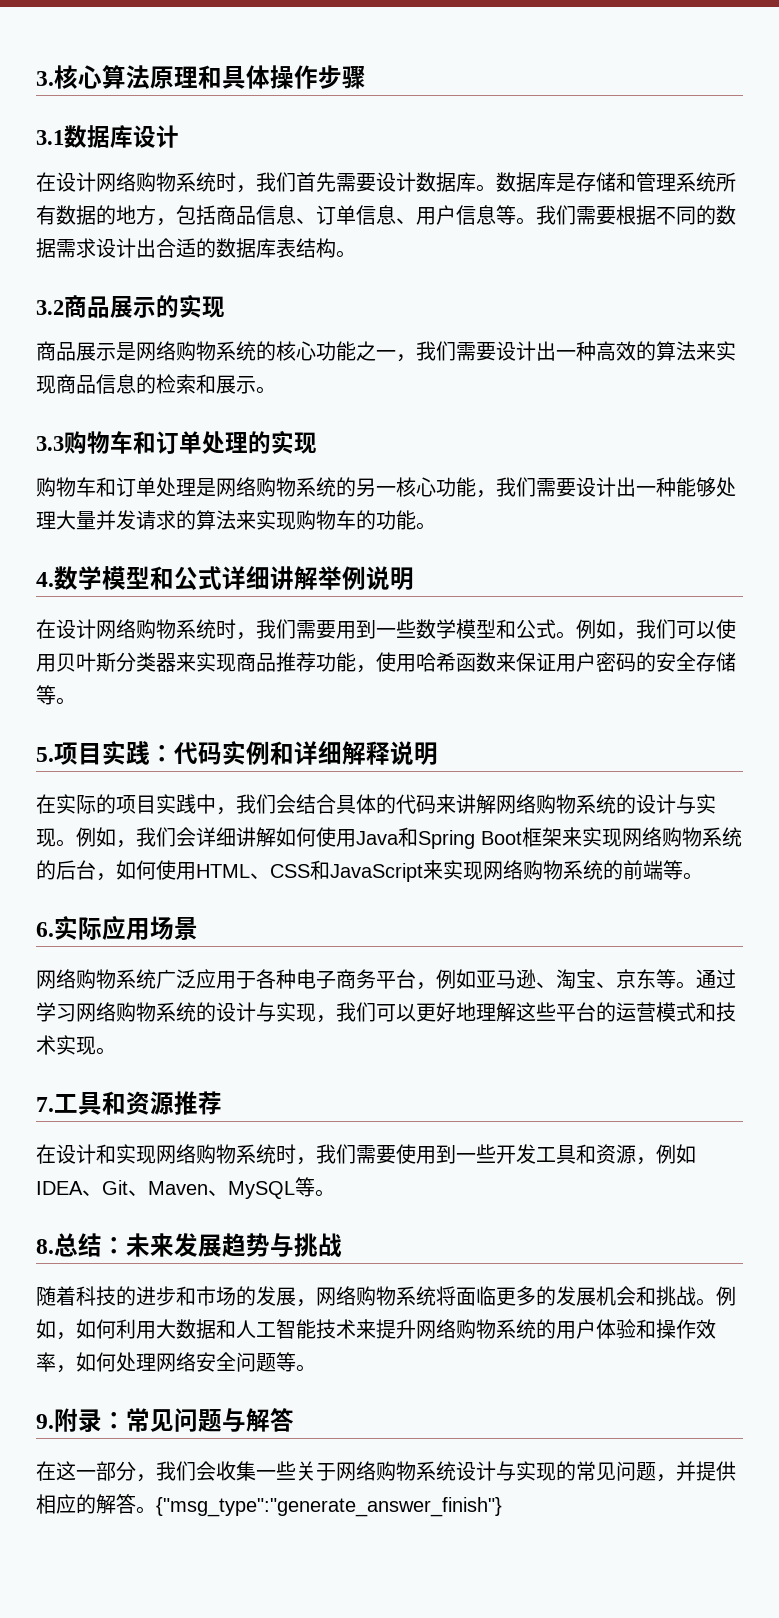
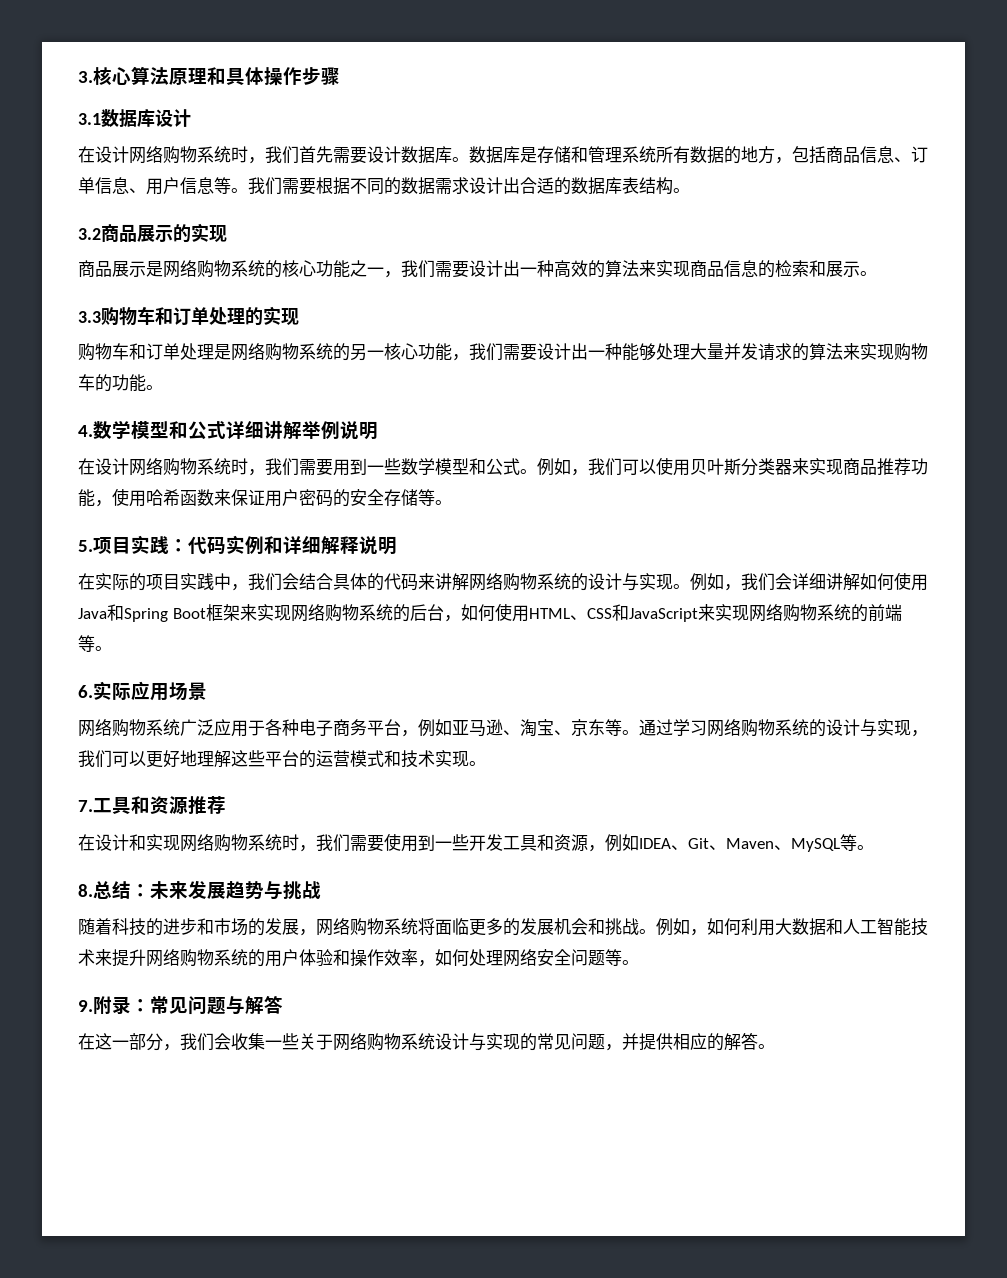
[156,1497,502,1517] {"msg_type":"generate_answer_finish"} -> (775, 1046) none

